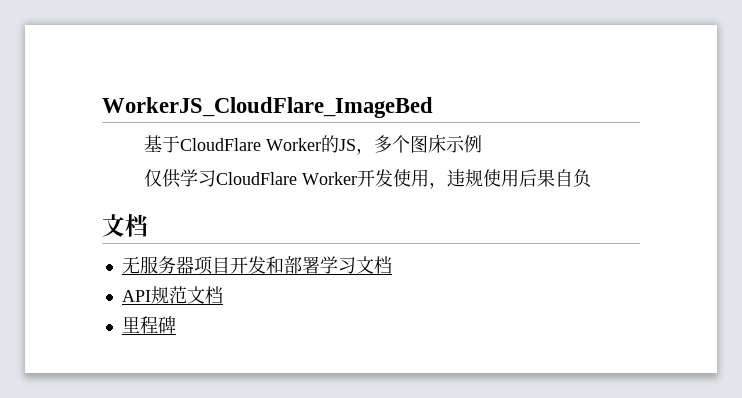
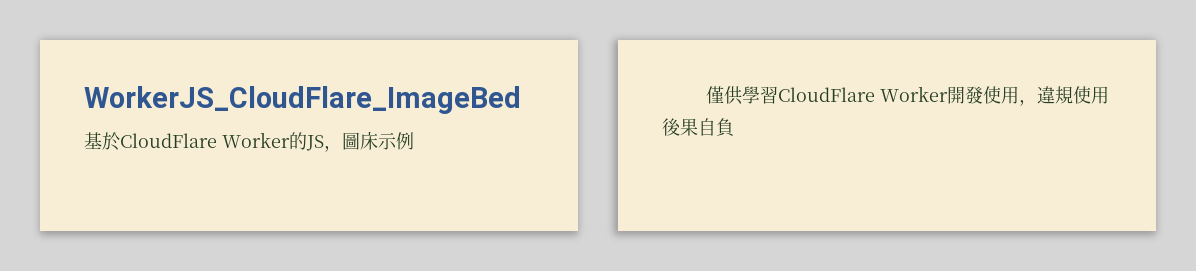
[161,135,180,153] 于 -> [102,132,120,151] 於
[373,135,428,153] 多个图 -> [342,132,360,150] 圖
[143,169,591,189] [102,214,148,237] [121,256,392,275] [121,286,223,304] [121,316,176,334] 仅供学习CloudFlare Worker开发使用，违规使用后果自负 // 文档 // 无服务器项目开发和部署学习文档 // API规范文档 // 里程碑 -> [705,86,1109,106] [662,118,735,137] 僅供學習CloudFlare Worker開發使用，違規使用後果自負

